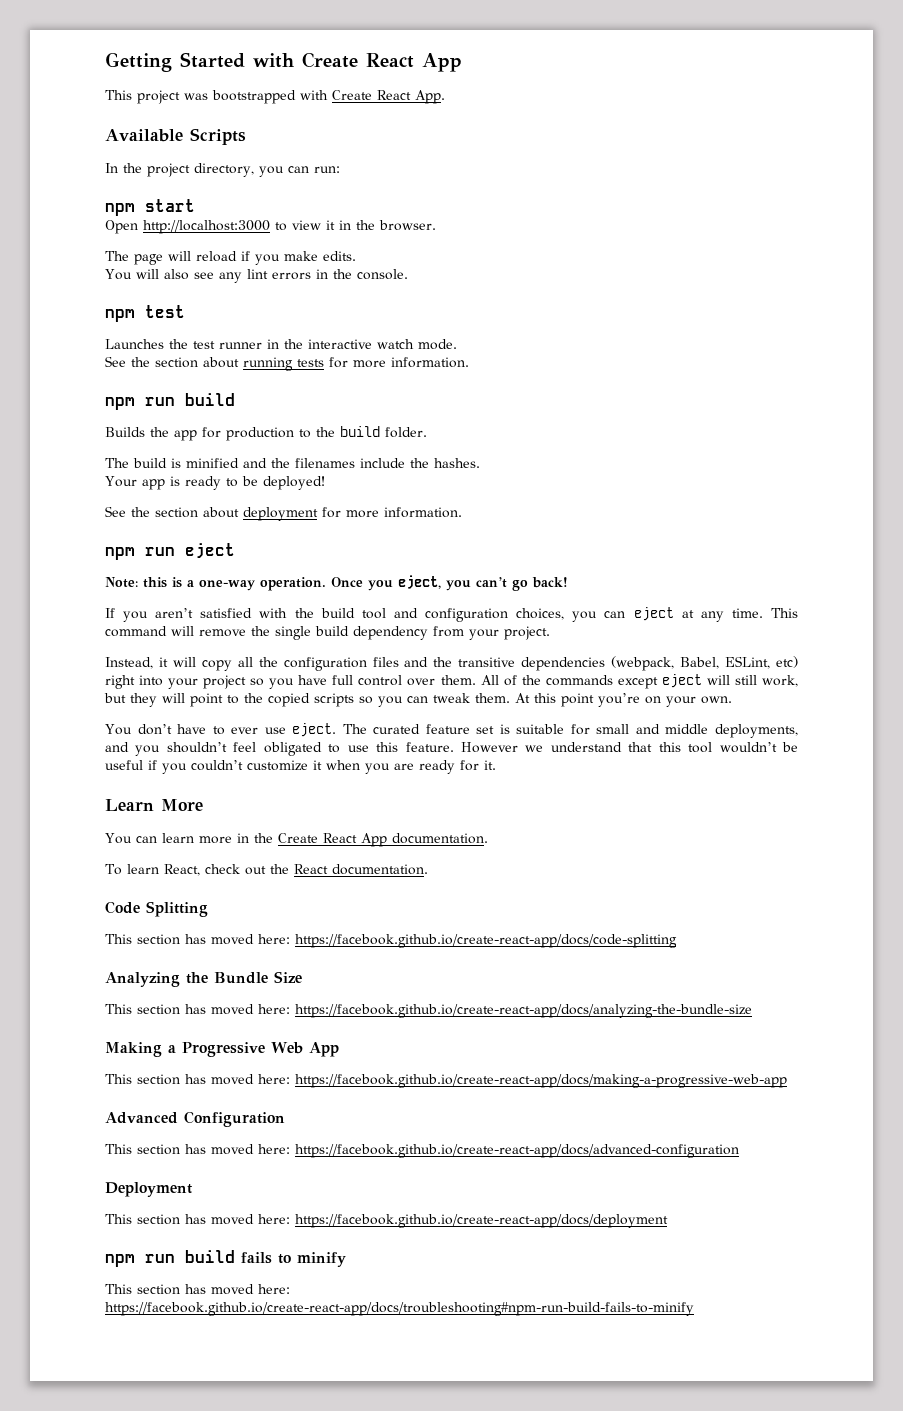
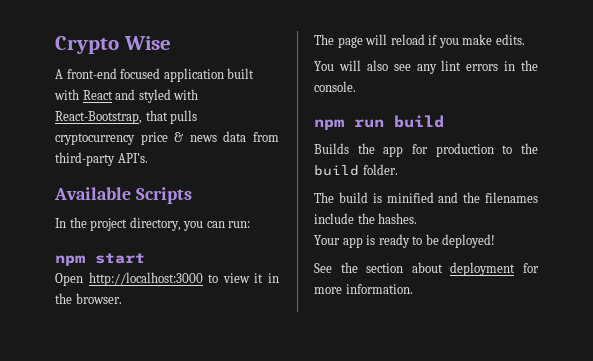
[105,52,462,72] [105,90,445,104] Getting Started with Create React App // This project was bootstrapped with Create React App. -> [55,36,171,54] [55,68,255,82] [54,89,199,103] [55,110,198,124] [55,131,279,145] [55,152,148,166] Crypto Wise // A front-end focused application built with React and styled with React-Bootstrap, that pulls cryptocurrency price & news data from third-party API's.
[105,305,185,322] [105,339,457,350] [105,356,469,371] // npm test // Launches the test runner in the interactive watch mode. // See the section about running tests for more information. -> (356, 86) none
[105,543,235,560] [105,575,568,591] [105,607,799,622] [105,626,550,640] [105,656,798,671] [105,674,798,689] [104,693,732,707] [105,723,798,738] [105,742,798,756] [105,760,496,774] [105,799,203,811] [105,833,488,847] [105,864,428,876] [105,901,208,917] [105,934,677,948] [105,971,302,987] [105,1004,752,1018] [105,1042,339,1057] [105,1074,787,1088] [105,1111,285,1127] [105,1144,739,1158] [105,1182,192,1197] [105,1214,668,1228] [105,1250,346,1267] [105,1284,290,1295] [105,1302,694,1316] // npm run eject // Note: this is a one-way operation. Once you eject, you can’t go back! // If you aren’t satisfied with the build tool and configuration choices, you can eject at any time. This command will remove the single build dependency from your project. // Instead, it will copy all the configuration files and the transitive dependencies (webpack, Babel, ESLint, etc) right into your project so you have full control over them. All of the commands except eject will still work, but they will point to the copied scripts so you can tweak them. At this point you’re on your own. // You don’t have to ever use eject. The curated feature set is suitable for small and middle deployments, and you shouldn’t feel obligated to use this feature. However we understand that this tool wouldn’t be useful if you couldn’t customize it when you are ready for it. // Learn More // You can learn more in the Create React App documentation. // To learn React, check out the React documentation. // Code Splitting // This section has moved here: https://facebook.github.io/create-react-app/docs/code-splitting // Analyzing the Bundle Size // This section has moved here: https://facebook.github.io/create-react-app/docs/analyzing-the-bundle-size // Making a Progressive Web App // This section has moved here: https://facebook.github.io/create-react-app/docs/making-a-progressive-web-app // Advanced Configuration // This section has moved here: https://facebook.github.io/create-react-app/docs/advanced-configuration // Deployment // This section has moved here: https://facebook.github.io/create-react-app/docs/deployment // npm run build fails to minify // This section has moved here: https://facebook.github.io/create-react-app/docs/troubleshooting#npm-run-build-fails-to-minify -> (413, 289) none

